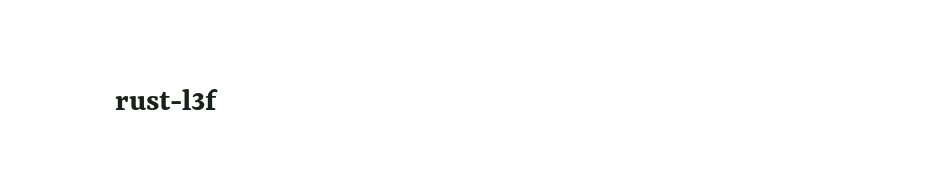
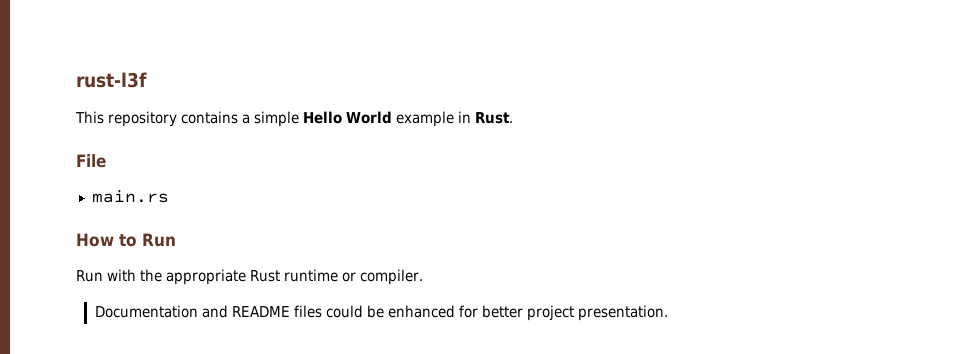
(218, 99) none -> [75,111,513,127] [76,154,106,168] [91,190,169,203] [76,233,176,247] [76,269,423,285] [94,305,668,321] // This repository contains a simple Hello World example in Rust. // File // main.rs // How to Run // Run with the appropriate Rust runtime or compiler. // Documentation and README files could be enhanced for better project presentation.

